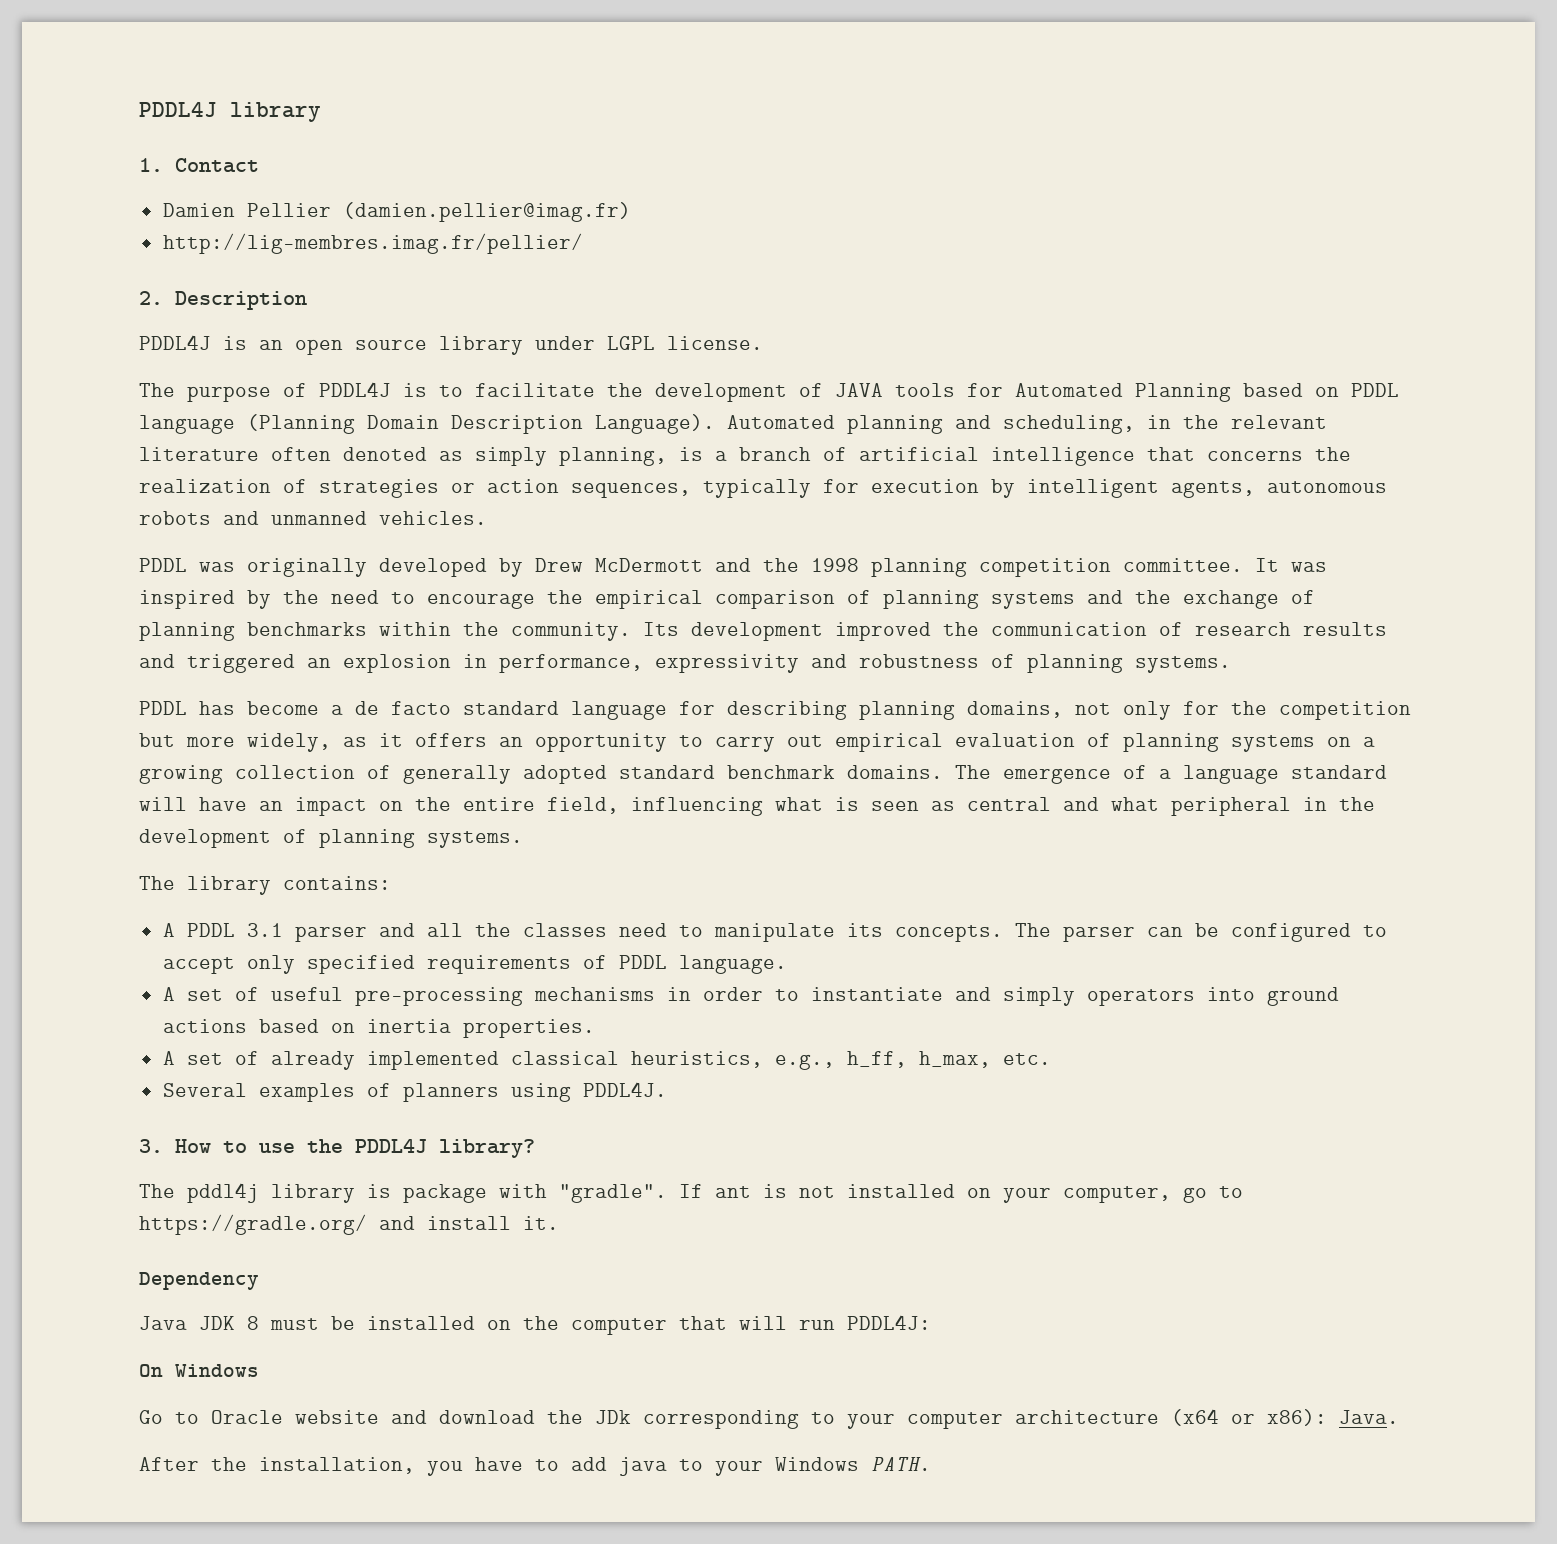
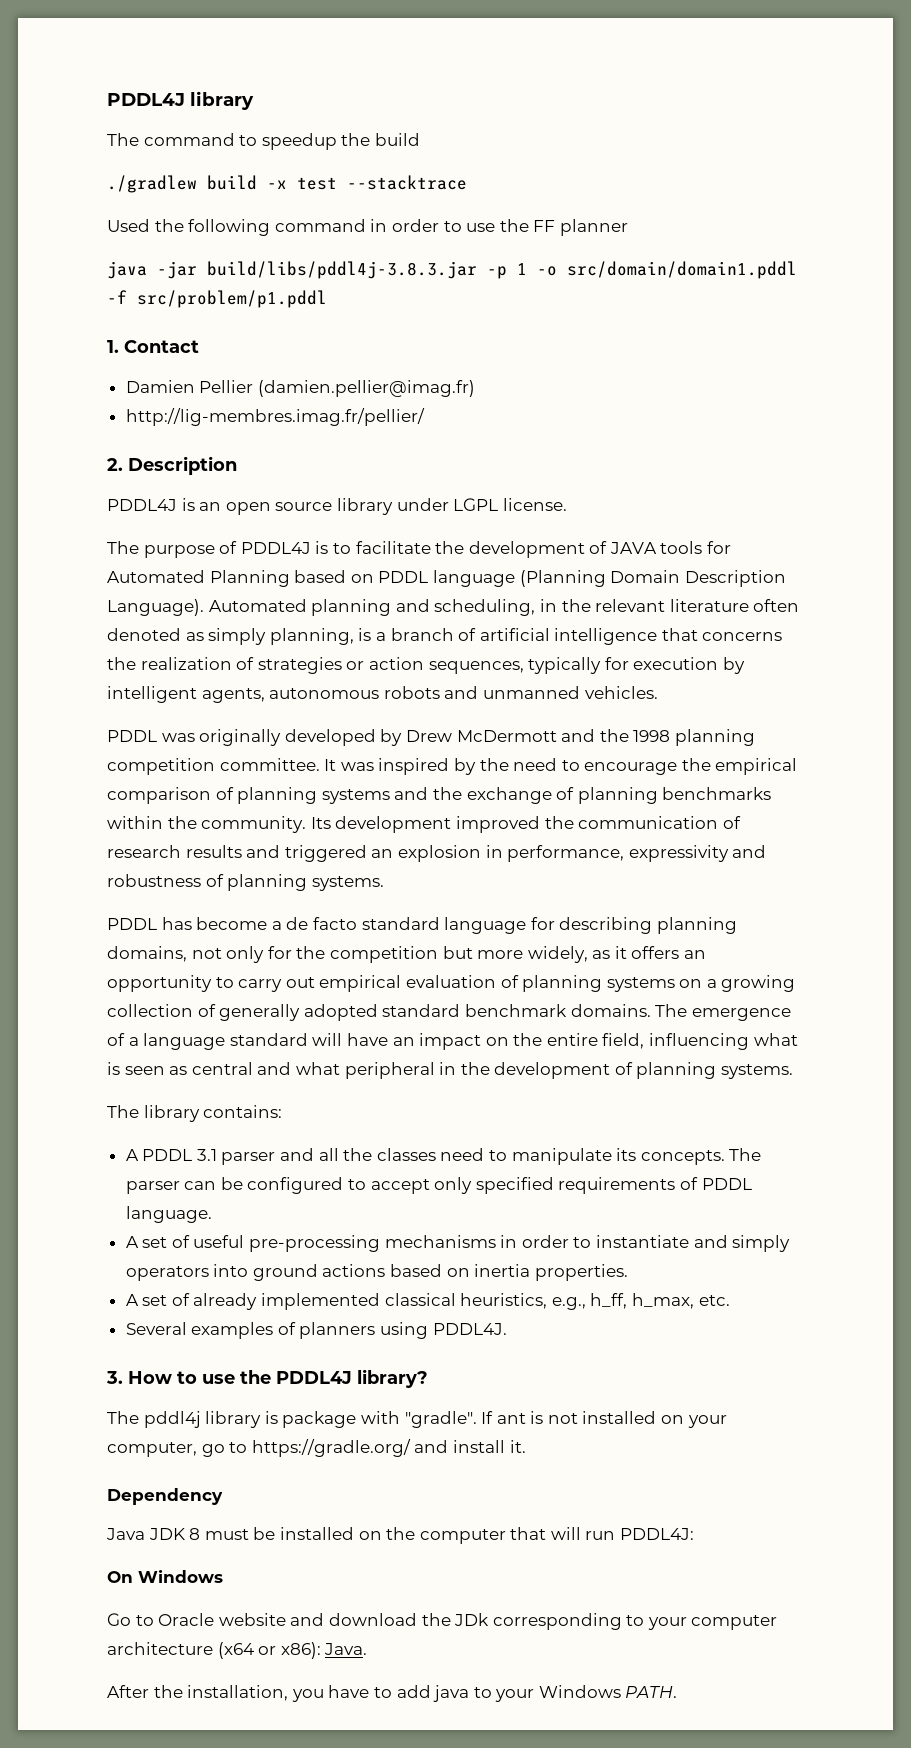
(321, 112) none -> [107,133,420,150] [107,175,467,193] [107,219,628,236] [107,261,797,279] [107,290,327,308] // The command to speedup the build // ./gradlew build -x test --stacktrace // Used the following command in order to use the FF planner // java -jar build/libs/pddl4j-3.8.3.jar -p 1 -o src/domain/domain1.pddl -f src/problem/p1.pddl

